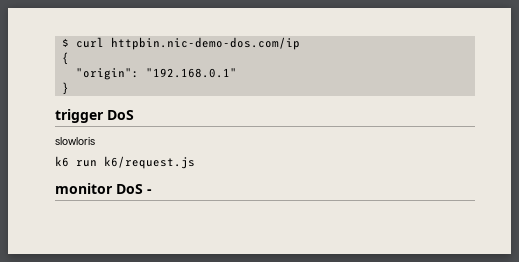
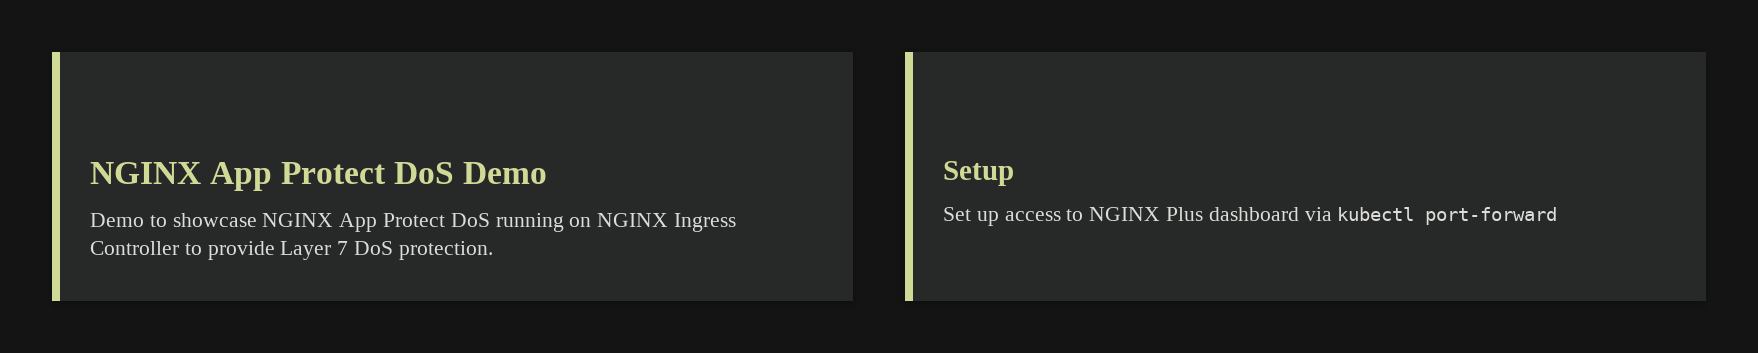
[61,37,300,50] [61,52,69,65] [75,68,237,80] [61,82,69,95] [55,109,134,123] [55,137,95,145] [55,156,195,169] [55,183,152,194] $ curl httpbin.nic-demo-dos.com/ip // { // "origin": "192.168.0.1" // } // trigger DoS // slowloris // k6 run k6/request.js // monitor DoS - -> [90,162,548,191] [90,213,737,232] [90,241,493,260] [943,161,1014,186] [943,207,1558,226] NGINX App Protect DoS Demo // Demo to showcase NGINX App Protect DoS running on NGINX Ingress Controller to provide Layer 7 DoS protection. // Setup // Set up access to NGINX Plus dashboard via kubectl port-forward

